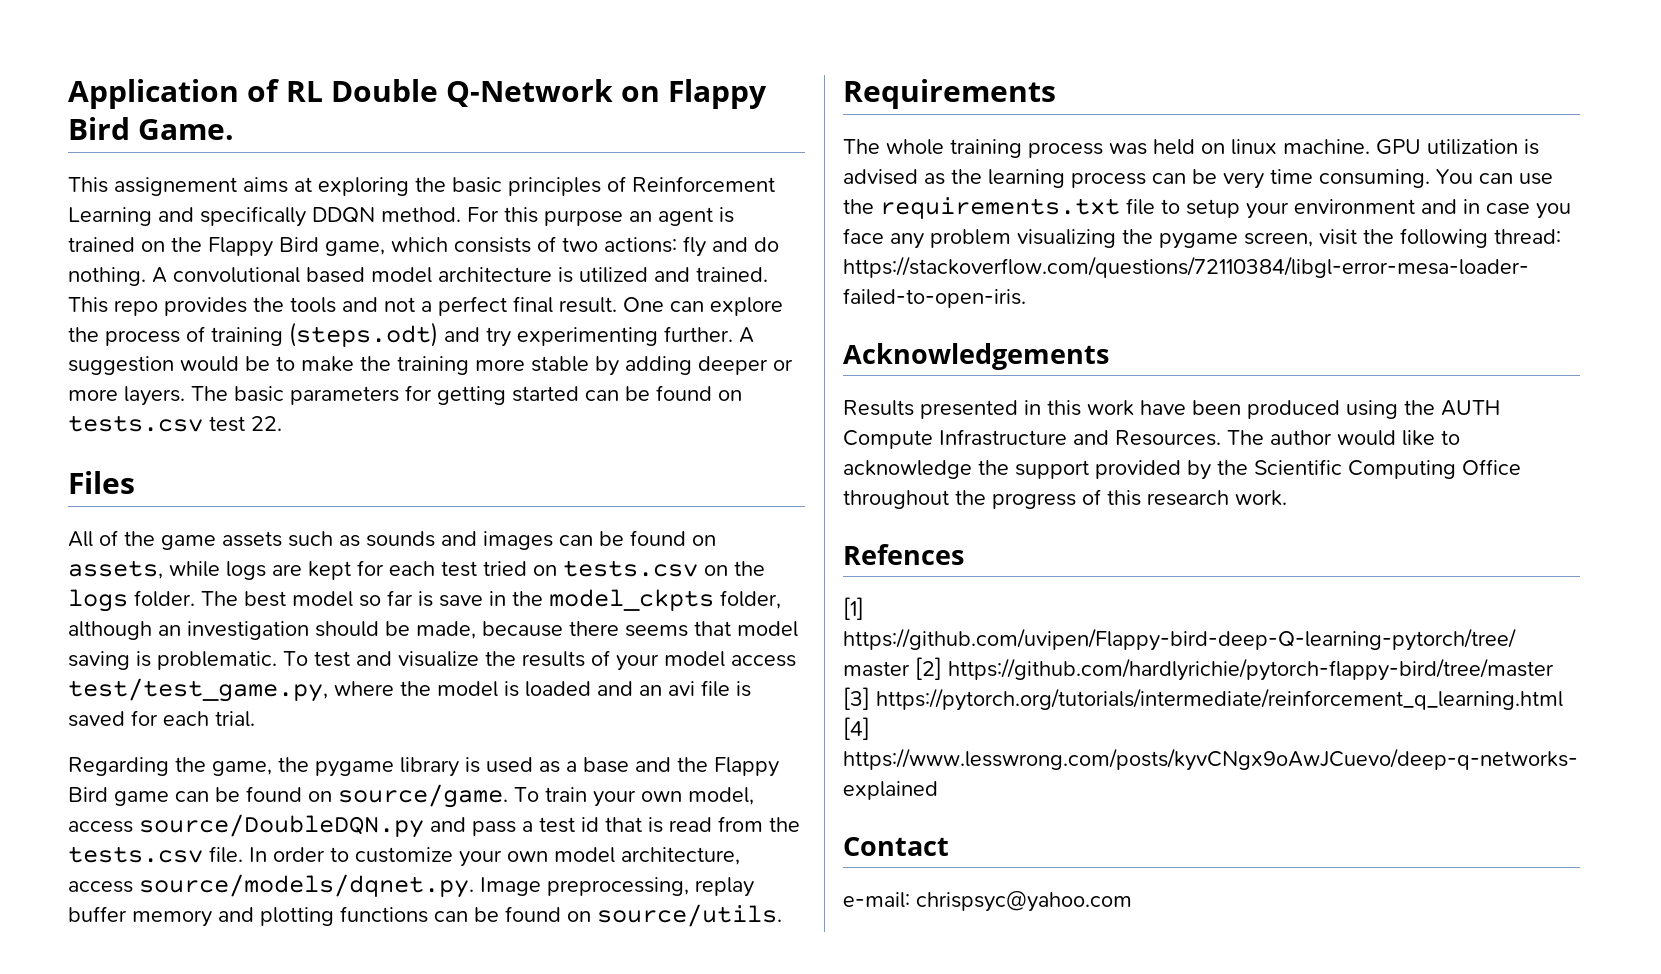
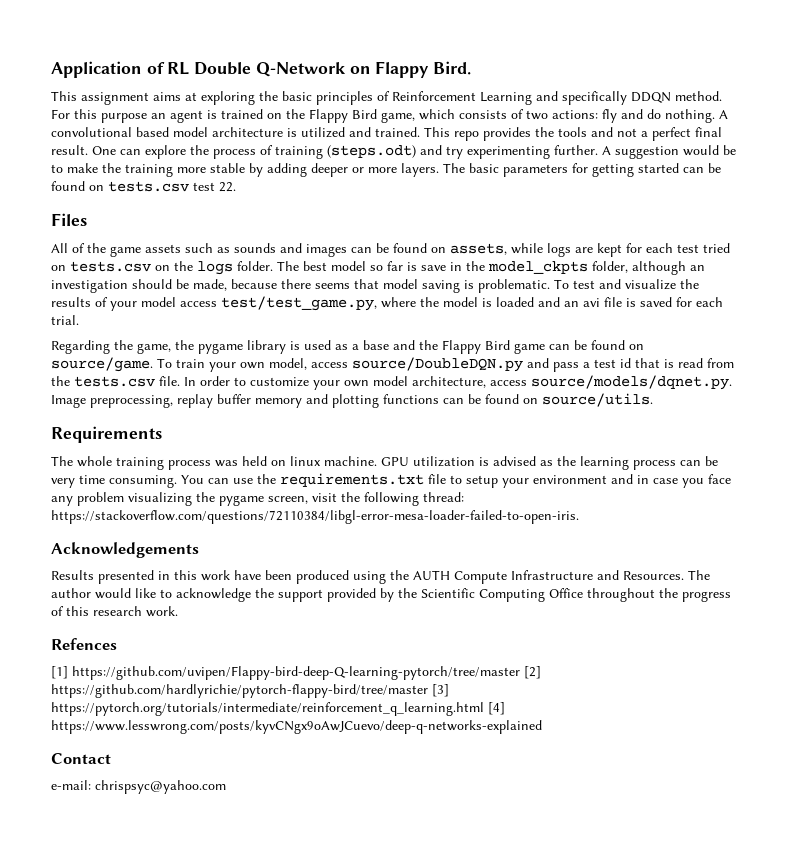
[68,117,234,140] [68,177,237,196] Bird Game. // This assignement -> [433,61,472,75] [51,91,149,105] Bird. // This assignment

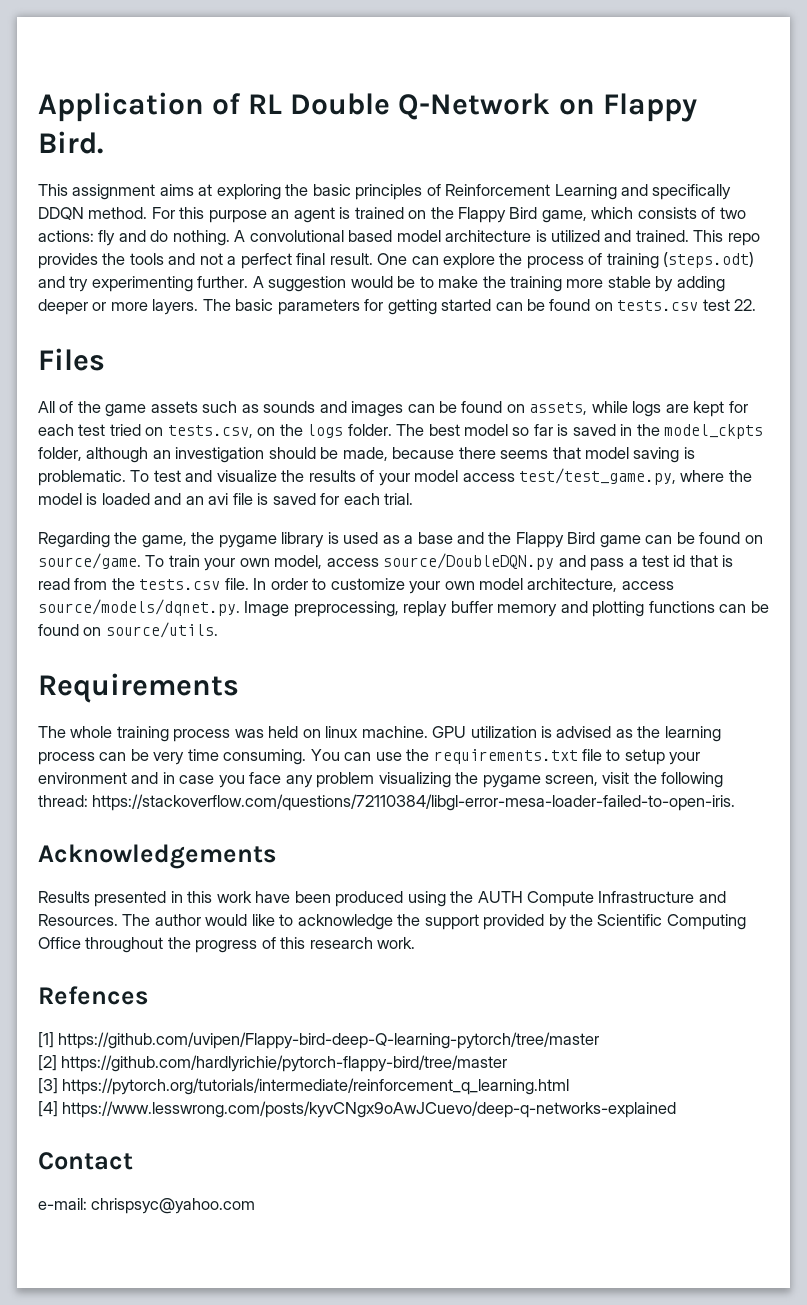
[70,261,151,272] tests.csv -> [167,425,253,438] tests.csv,
[421,265,446,271] save -> [572,424,616,436] saved
(520, 673) none -> (600, 1040) //
(428, 691) none -> (508, 1063) //
(484, 709) none -> (570, 1086) //

